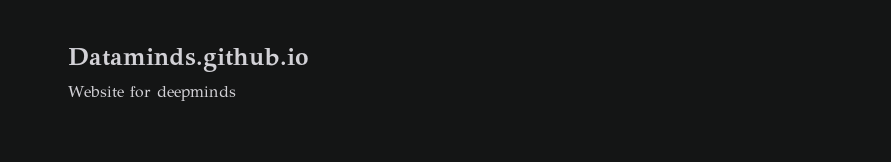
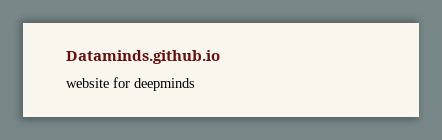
[68,86,124,97] Website -> [66,78,109,88] website

